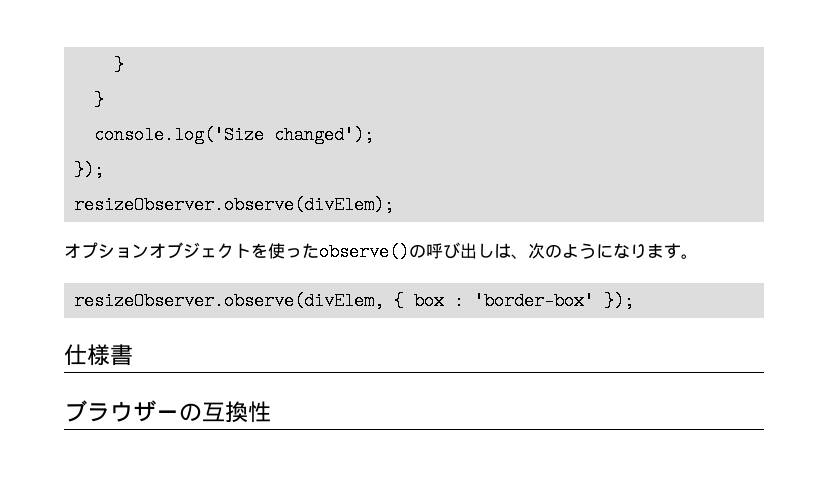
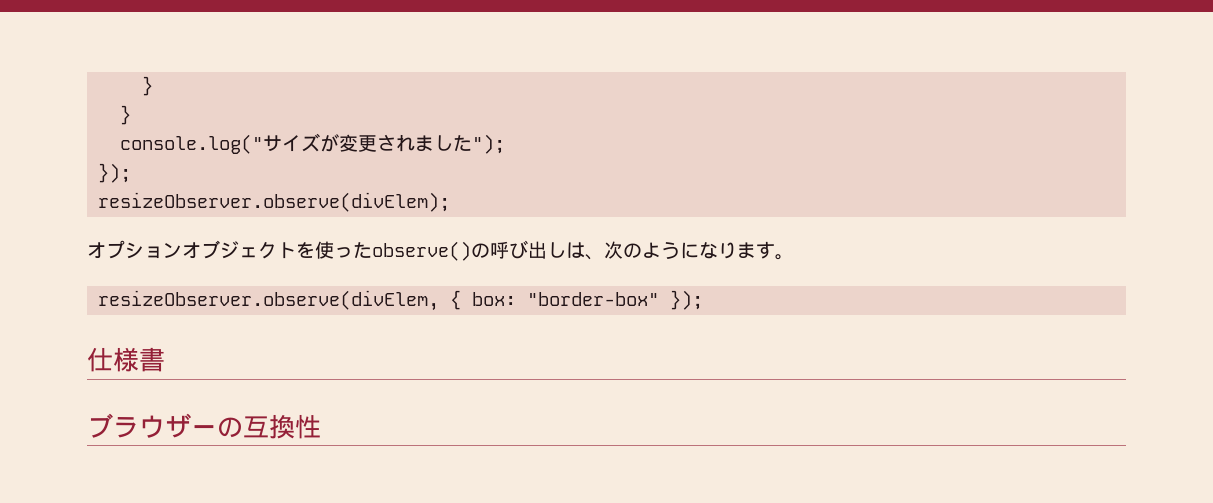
[94,126,375,144] console.log('Size changed'); -> [120,133,506,154] console.log("サイズが変更されました");
[414,292,595,310] box : 'border-box' -> [472,292,660,306] box: "border-box"

